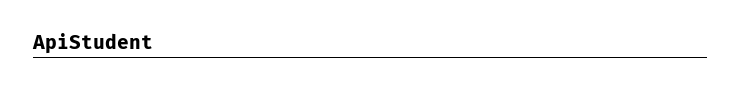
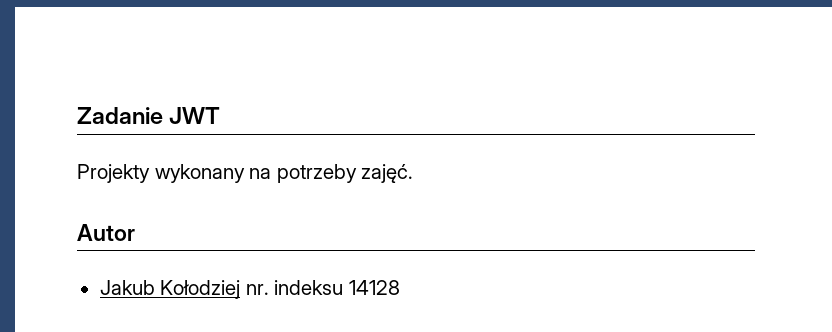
[32,33,153,54] ApiStudent -> [77,107,221,124] [77,164,414,183] [77,224,135,241] [99,280,400,299] Zadanie JWT // Projekty wykonany na potrzeby zajęć. // Autor // Jakub Kołodziej nr. indeksu 14128

